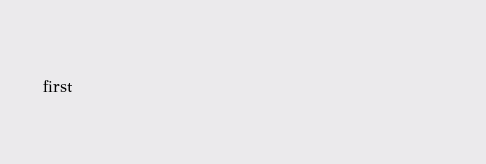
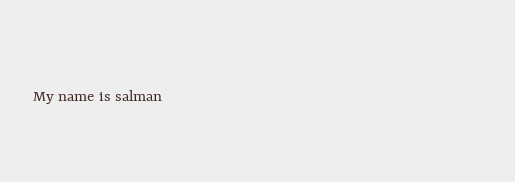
[43,80,73,92] first -> [33,90,163,104] My name is salman

